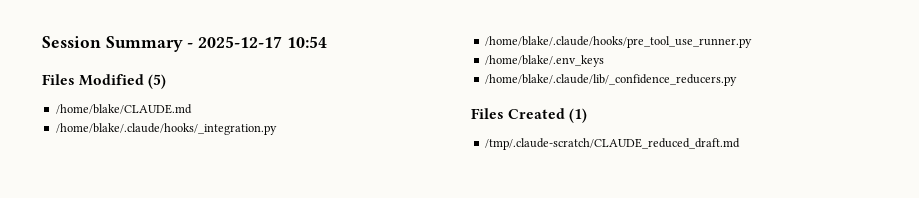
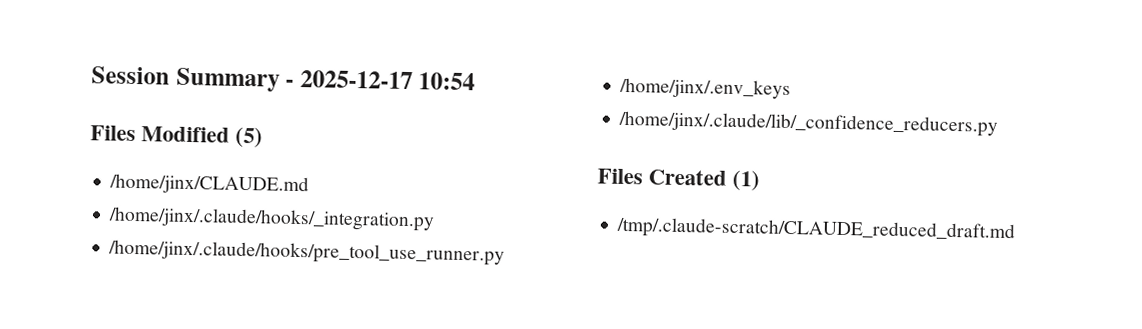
[55,104,192,114] [55,123,277,135] [484,36,752,48] [484,55,604,67] [484,74,737,86] /home/blake/CLAUDE.md // /home/blake/.claude/hooks/_integration.py // /home/blake/.claude/hooks/pre_tool_use_runner.py // /home/blake/.env_keys // /home/blake/.claude/lib/_confidence_reducers.py -> [109,173,310,196] [108,206,436,232] [108,239,506,266] [619,77,792,100] [618,110,999,137] /home/jinx/CLAUDE.md // /home/jinx/.claude/hooks/_integration.py // /home/jinx/.claude/hooks/pre_tool_use_runner.py // /home/jinx/.env_keys // /home/jinx/.claude/lib/_confidence_reducers.py

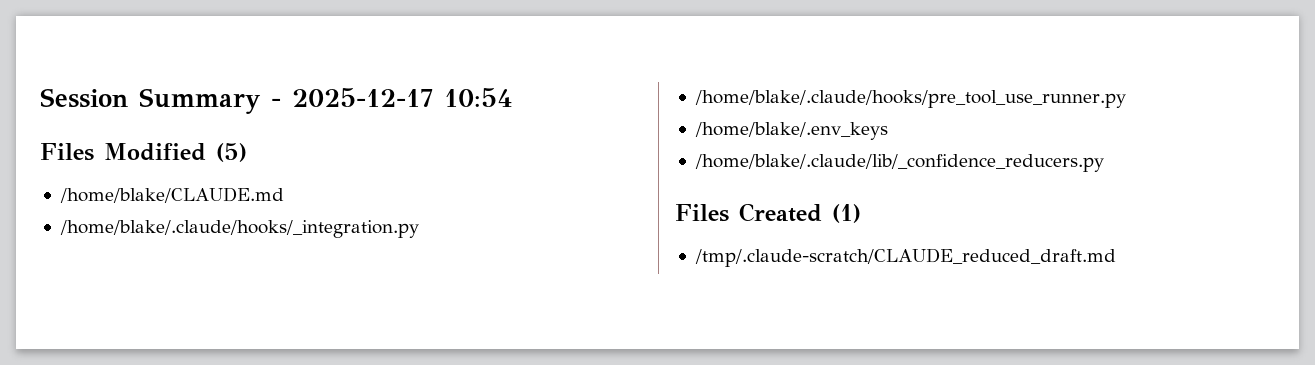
[109,173,310,196] [108,206,436,232] [108,239,506,266] [619,77,792,100] [618,110,999,137] /home/jinx/CLAUDE.md // /home/jinx/.claude/hooks/_integration.py // /home/jinx/.claude/hooks/pre_tool_use_runner.py // /home/jinx/.env_keys // /home/jinx/.claude/lib/_confidence_reducers.py -> [59,187,284,203] [59,220,419,238] [694,90,1126,108] [694,122,888,140] [694,154,1104,172] /home/blake/CLAUDE.md // /home/blake/.claude/hooks/_integration.py // /home/blake/.claude/hooks/pre_tool_use_runner.py // /home/blake/.env_keys // /home/blake/.claude/lib/_confidence_reducers.py

